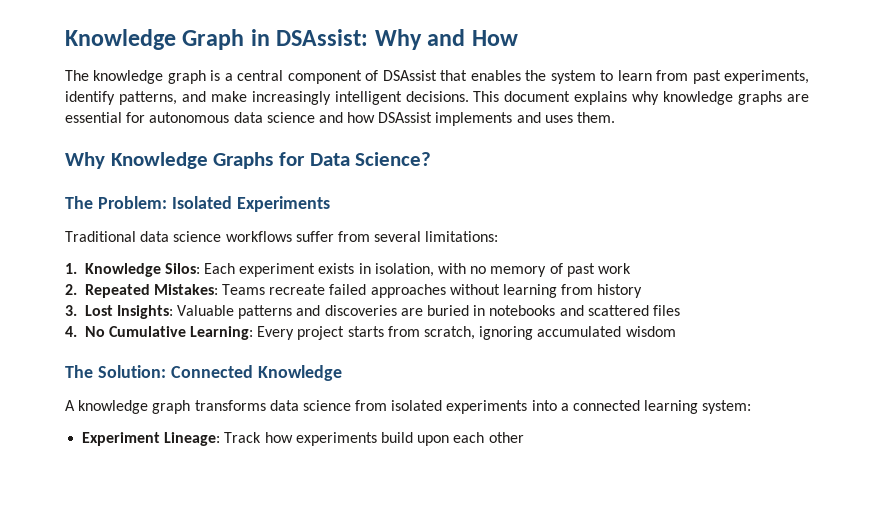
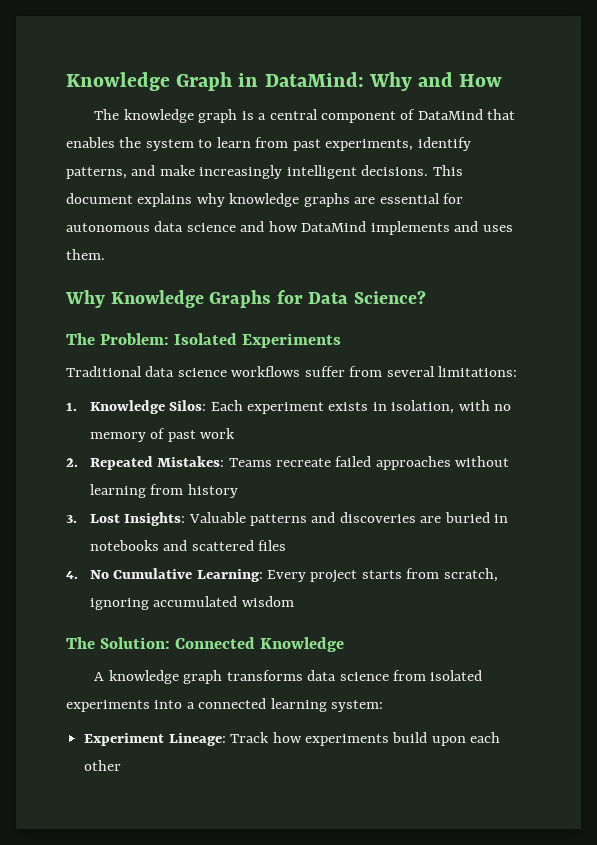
[276,29,369,46] DSAssist: -> [264,72,364,87] DataMind:
[382,70,437,81] DSAssist -> [417,109,483,120] DataMind
[378,112,433,123] DSAssist -> [301,221,367,232] DataMind

